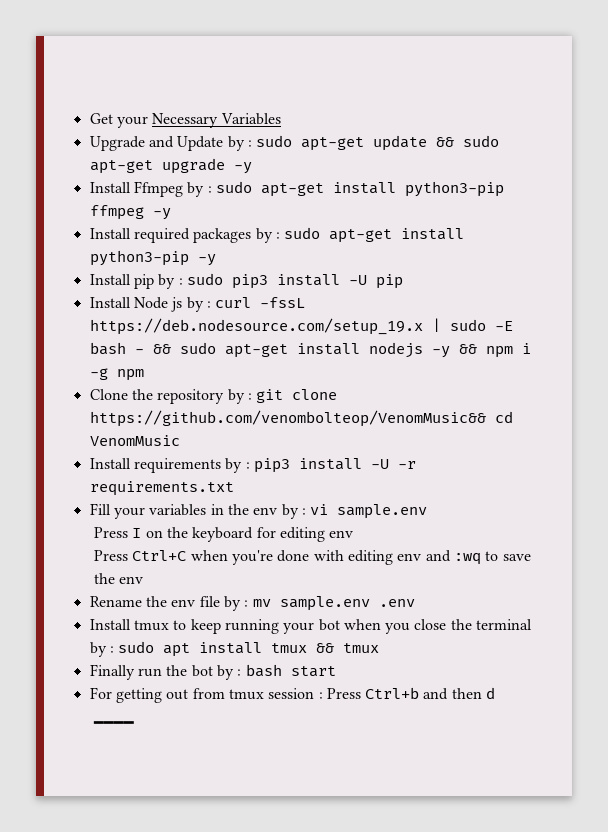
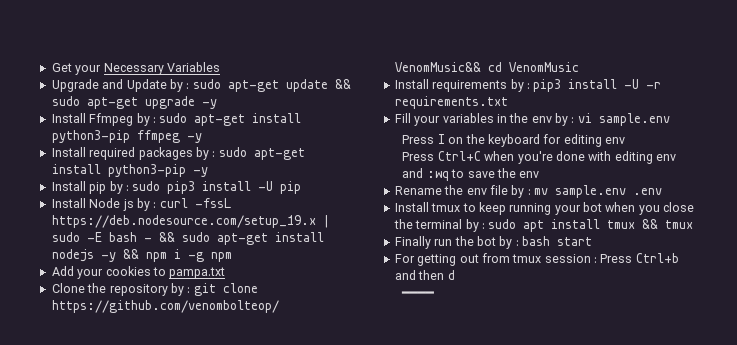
(144, 375) none -> [51,266,226,279] // Add your cookies to pampa.txt

